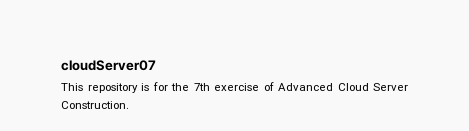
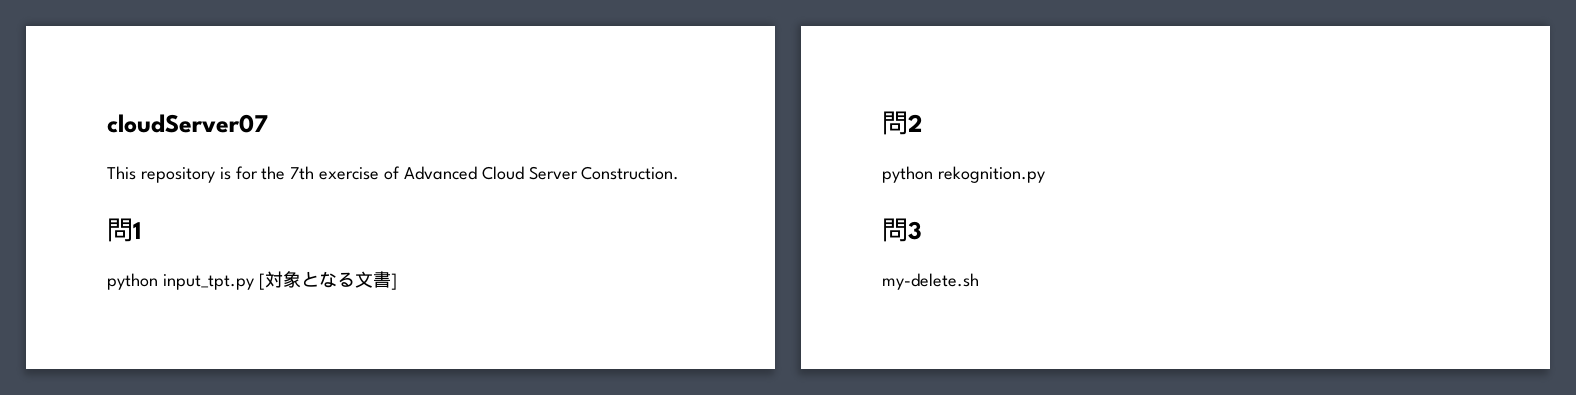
(129, 105) none -> [107,218,141,242] [107,271,397,290] [882,111,923,135] [882,166,1045,183] [882,218,922,242] [882,273,979,290] // 問1 // python input_tpt.py [対象となる文書] // 問2 // python rekognition.py // 問3 // my-delete.sh

